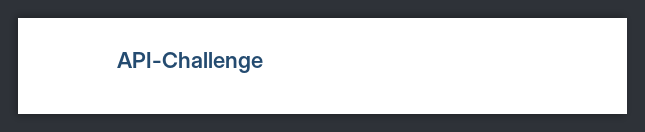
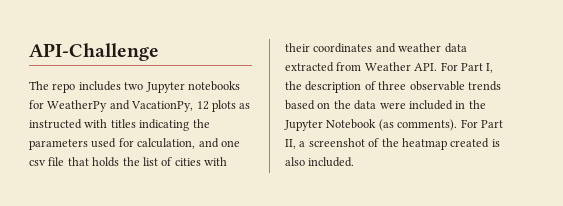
(263, 62) none -> [29,81,240,93] [29,100,251,112] [29,119,210,131] [29,138,240,150] [29,157,227,167] [285,43,467,53] [285,62,494,73] [285,81,501,93] [285,100,486,110] [284,119,503,131] [285,138,500,150] [285,157,355,167] // The repo includes two Jupyter notebooks for WeatherPy and VacationPy, 12 plots as instructed with titles indicating the parameters used for calculation, and one csv file that holds the list of cities with their coordinates and weather data extracted from Weather API. For Part I, the description of three observable trends based on the data were included in the Jupyter Notebook (as comments). For Part II, a screenshot of the heatmap created is also included.

